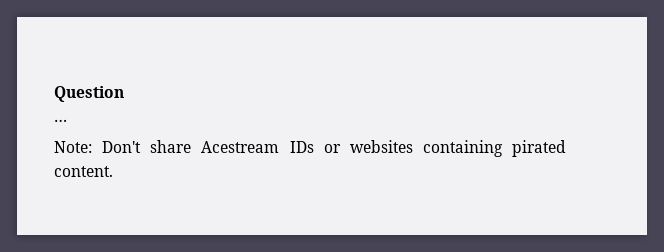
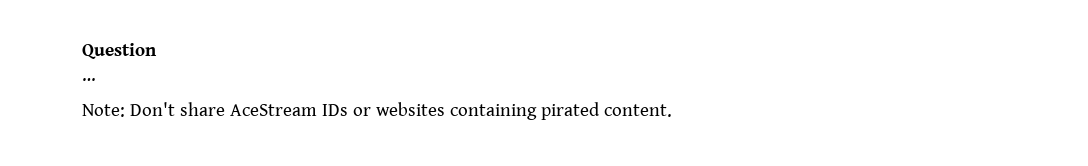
[201,141,280,153] Acestream -> [229,104,317,116] AceStream

